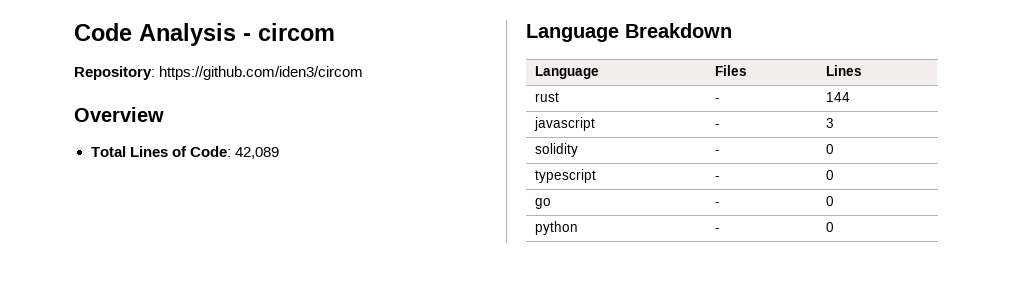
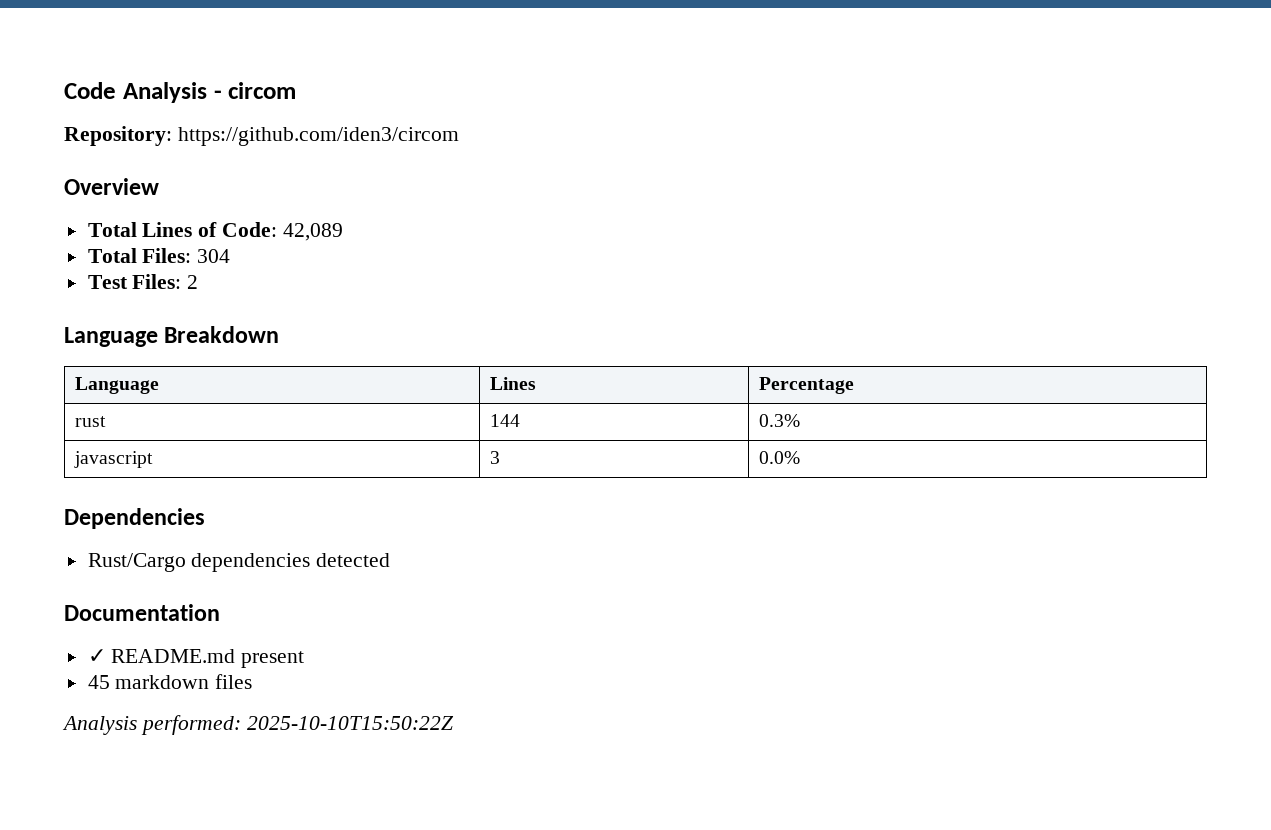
(279, 153) none -> [87,248,231,263] [87,274,199,289] // Total Files: 304 // Test Files: 2
[715,65,748,76] [826,65,863,76] Files | Lines -> [490,377,537,390] [759,377,855,394] Lines | Percentage
[715,98,721,102] [826,92,851,102] - | 144 -> [490,414,521,427] [759,414,801,427] 144 | 0.3%
[715,124,721,128] [826,118,835,128] [535,143,579,157] [715,150,721,154] [826,144,835,154] [535,169,597,183] [715,176,721,180] [826,170,835,180] [535,198,552,209] [715,202,721,206] [826,196,835,206] [535,221,579,235] [715,228,721,232] [826,222,835,232] - | 3 // solidity | - | 0 // typescript | - | 0 // go | - | 0 // python | - | 0 -> [490,451,501,464] [759,451,801,464] [64,508,205,529] [87,553,391,572] [64,604,220,621] [87,649,305,668] [87,674,253,689] [62,715,454,735] 3 | 0.0% // Dependencies // Rust/Cargo dependencies detected // Documentation // ✓ README.md present // 45 markdown files // Analysis performed: 2025-10-10T15:50:22Z

